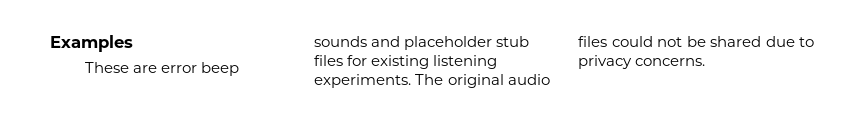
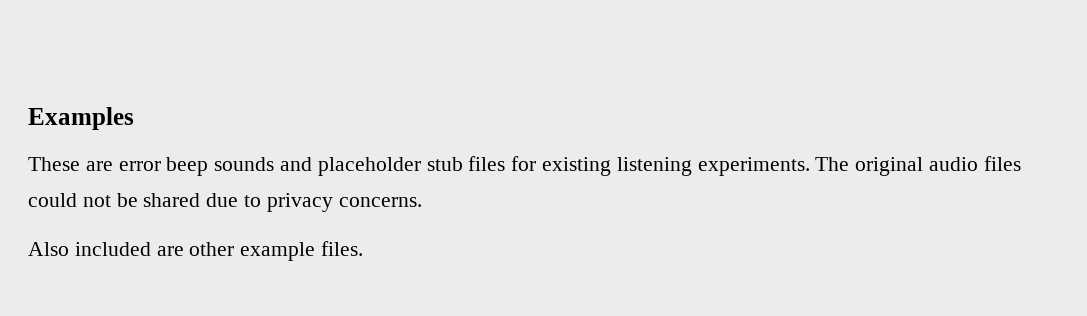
(706, 62) none -> [28,241,364,261] // Also included are other example files.

